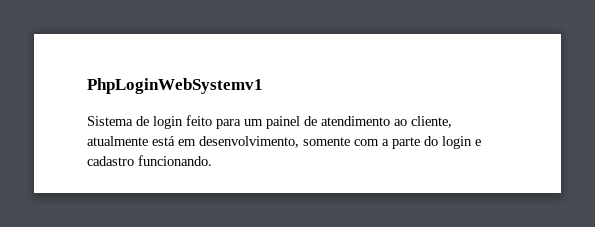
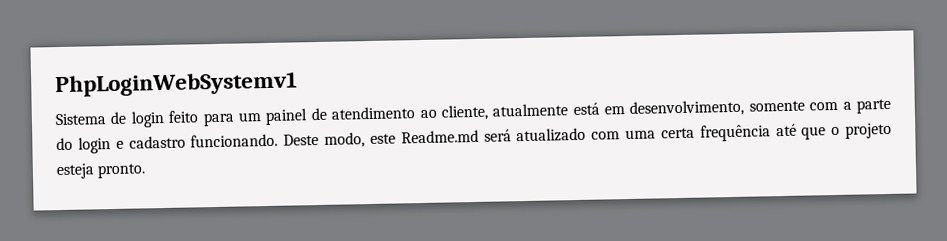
(212, 160) none -> [283,122,893,148] [56,163,147,180] Deste modo, este Readme.md será atualizado com uma certa frequência até que o projeto esteja pronto.

